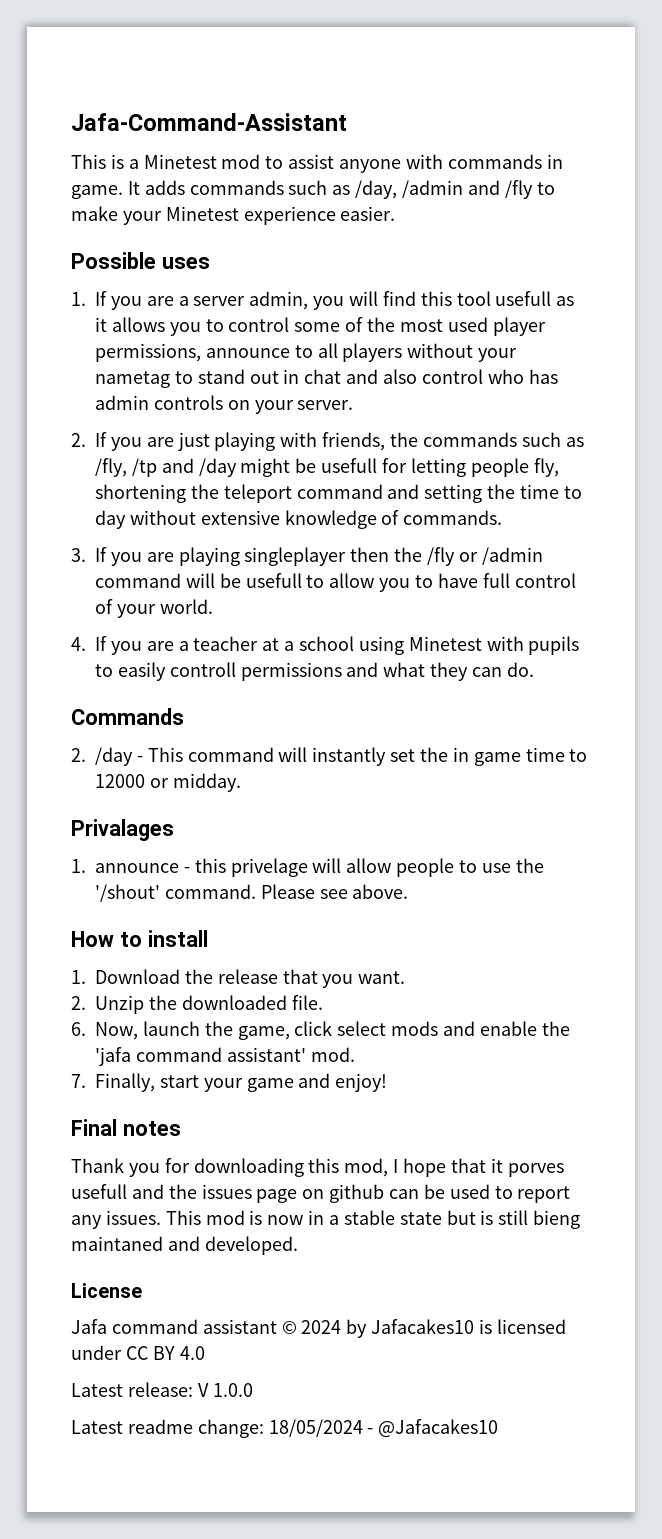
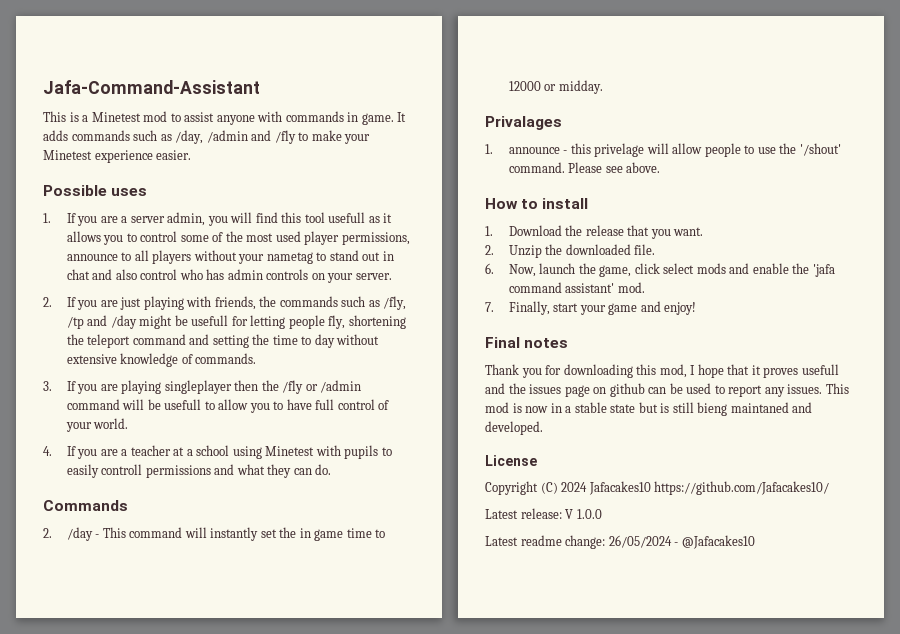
[507,1163,564,1177] porves -> [763,367,799,378] proves
[71,1319,566,1338] [71,1345,205,1360] Jafa command assistant © 2024 by Jafacakes10 is licensed under CC BY 4.0 -> [485,481,830,495] Copyright (C) 2024 Jafacakes10 https://github.com/Jafacakes10/
[268,1419,363,1437] 18/05/2024 -> [608,535,672,548] 26/05/2024

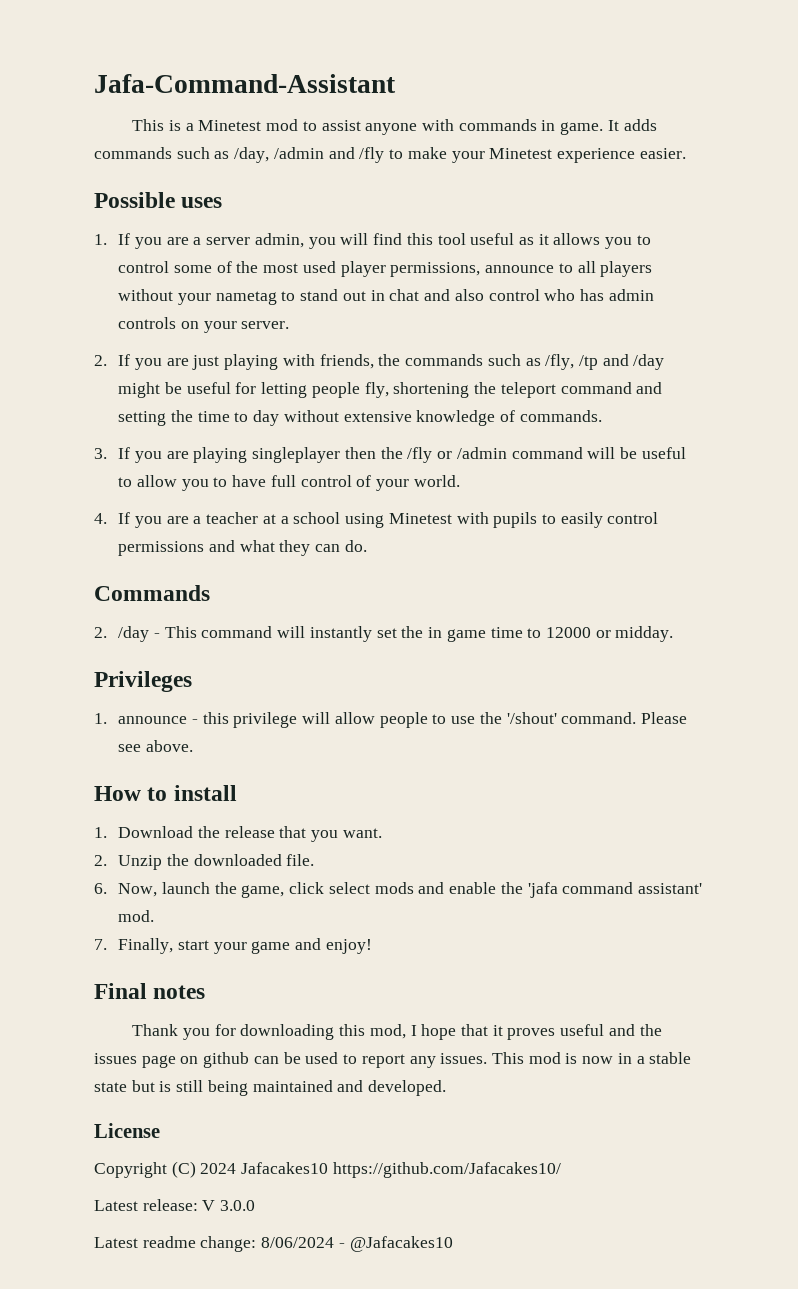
[328,212,366,223] usefull -> [470,233,515,245] useful
[191,315,229,326] usefull -> [186,382,231,394] useful
[164,399,202,410] usefull -> [641,447,686,459] useful
[101,464,143,475] controll -> [607,512,659,524] control
[485,116,562,130] Privalages -> [94,671,192,692] Privileges
[594,143,645,157] privelage -> [233,712,298,728] privilege
[801,364,839,375] usefull -> [560,1024,605,1036] useful
[697,402,789,416] bieng maintaned -> [207,1080,333,1096] being maintained
[576,509,602,519] 1.0.0 -> [220,1200,256,1211] 3.0.0
[608,535,672,548] 26/05/2024 -> [261,1237,335,1248] 8/06/2024

